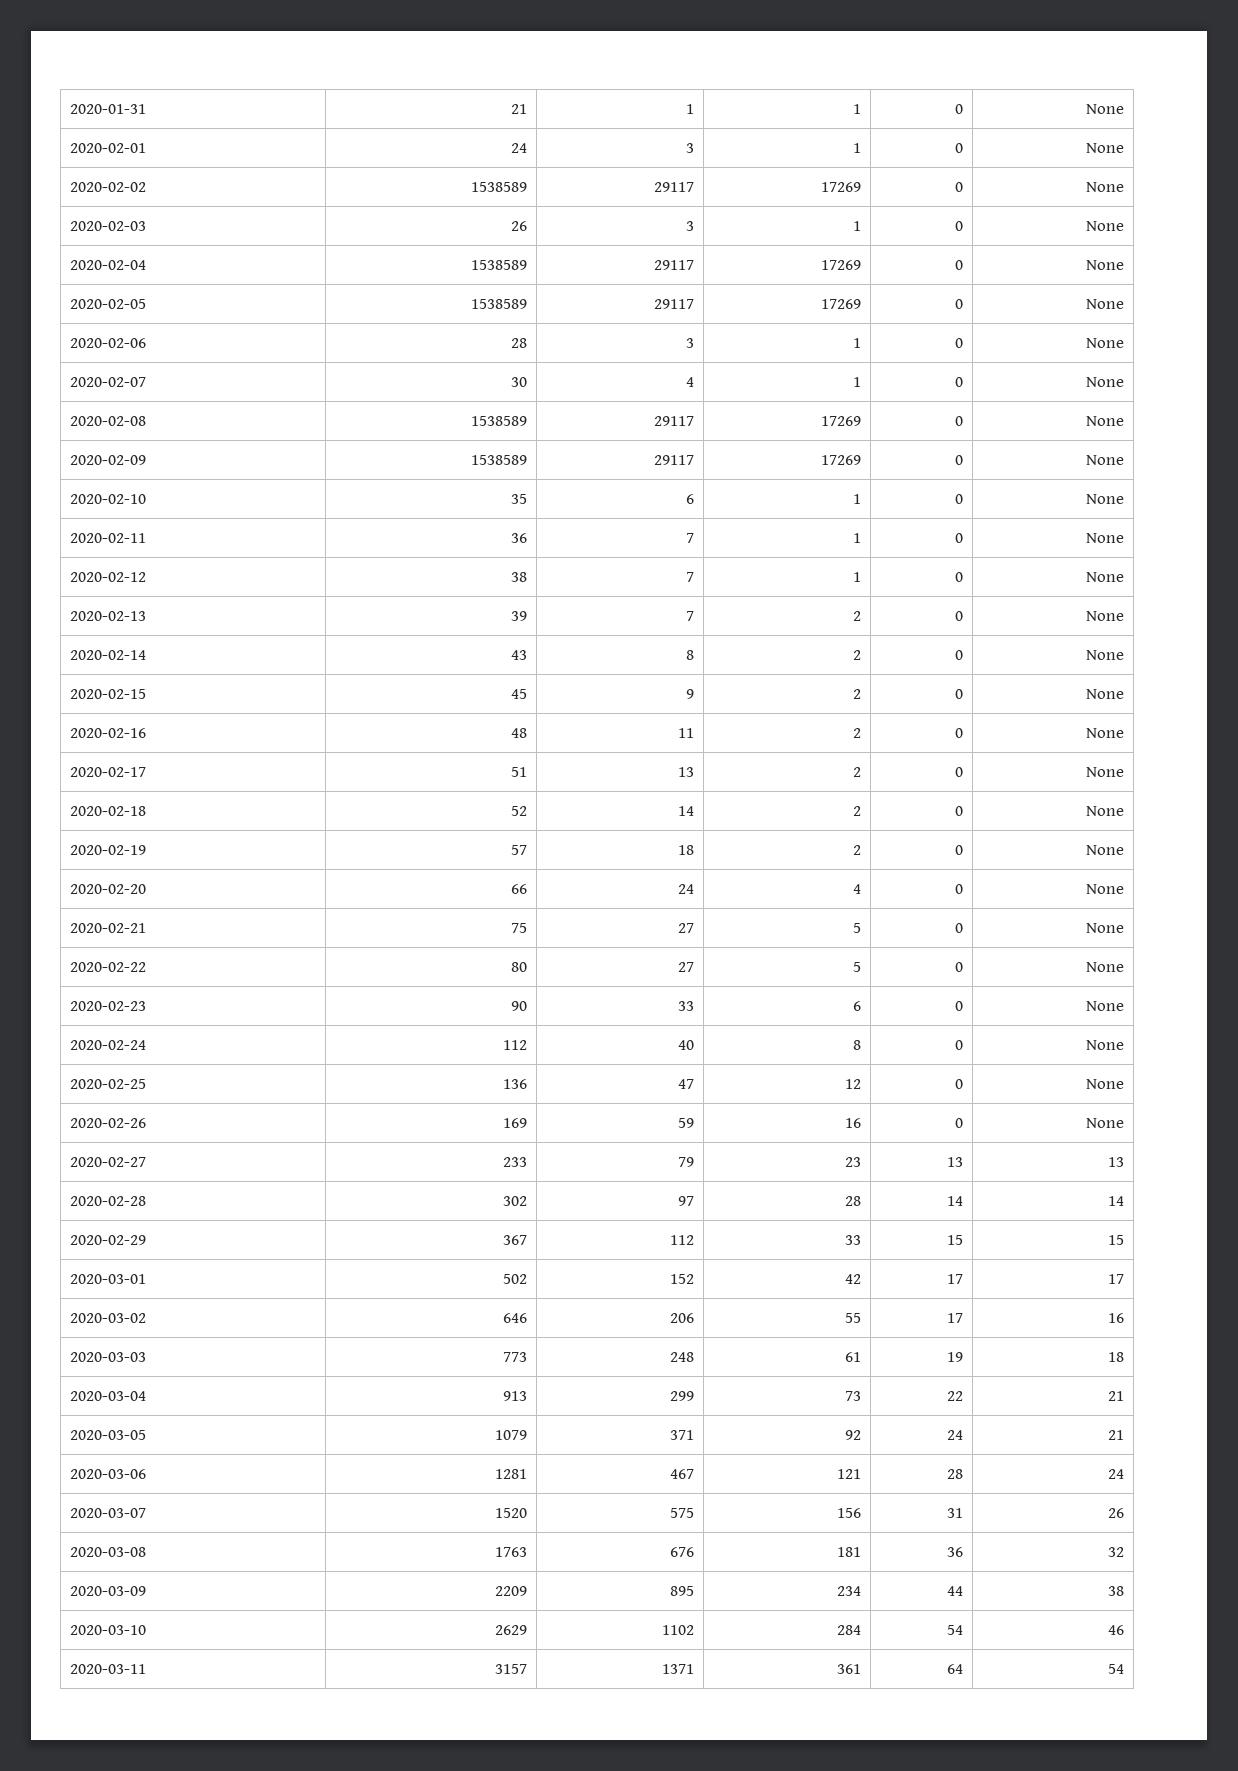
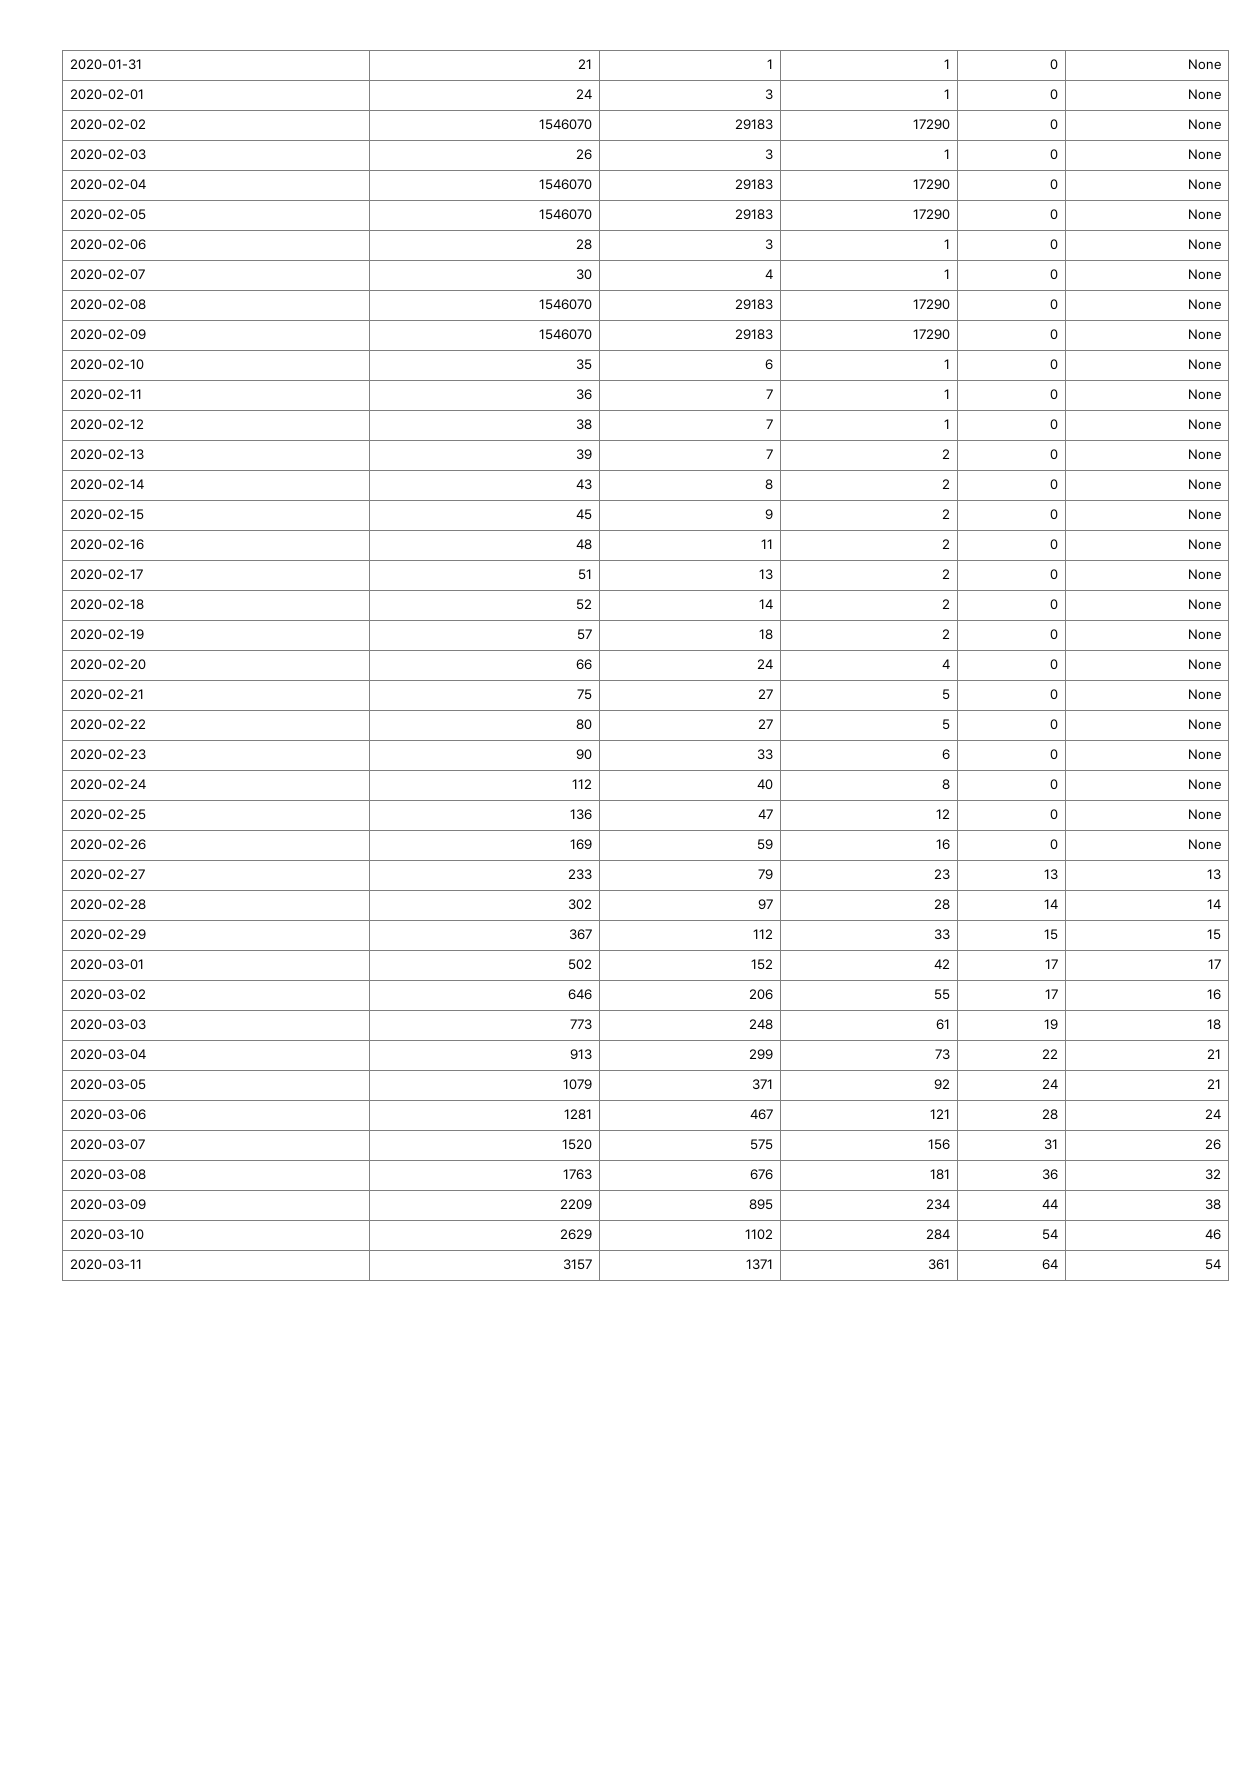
[470,182,527,192] [653,182,694,192] [820,182,861,192] 1538589 | 29117 | 17269 -> [539,119,593,130] [735,119,774,130] [913,119,951,130] 1546070 | 29183 | 17290
[470,260,527,270] [653,260,694,270] [820,260,861,270] 1538589 | 29117 | 17269 -> [539,179,593,190] [735,179,774,190] [913,179,951,190] 1546070 | 29183 | 17290
[470,299,527,309] [653,299,694,309] [820,299,861,309] 1538589 | 29117 | 17269 -> [539,209,593,220] [735,209,774,220] [913,209,951,220] 1546070 | 29183 | 17290
[470,416,527,426] [653,416,694,426] [820,416,861,426] 1538589 | 29117 | 17269 -> [539,299,593,310] [735,299,774,310] [913,299,951,310] 1546070 | 29183 | 17290
[470,455,527,465] [653,455,694,465] [820,455,861,465] 1538589 | 29117 | 17269 -> [539,329,593,340] [735,329,774,340] [913,329,951,340] 1546070 | 29183 | 17290

